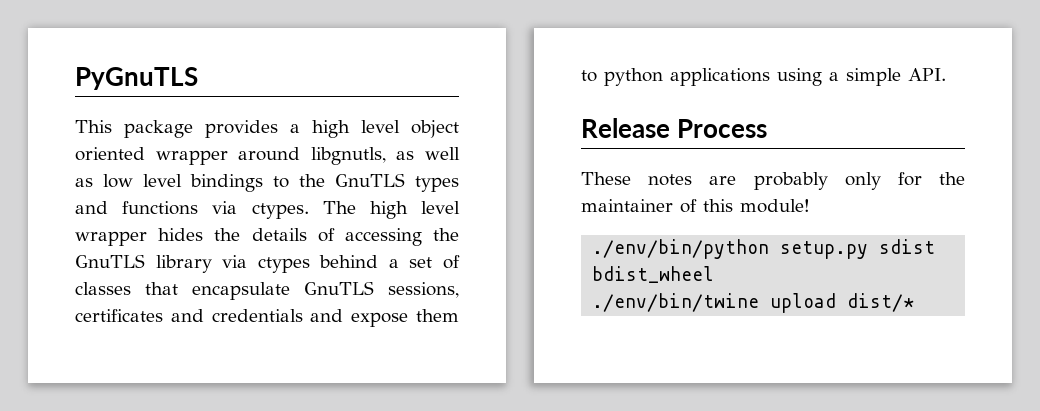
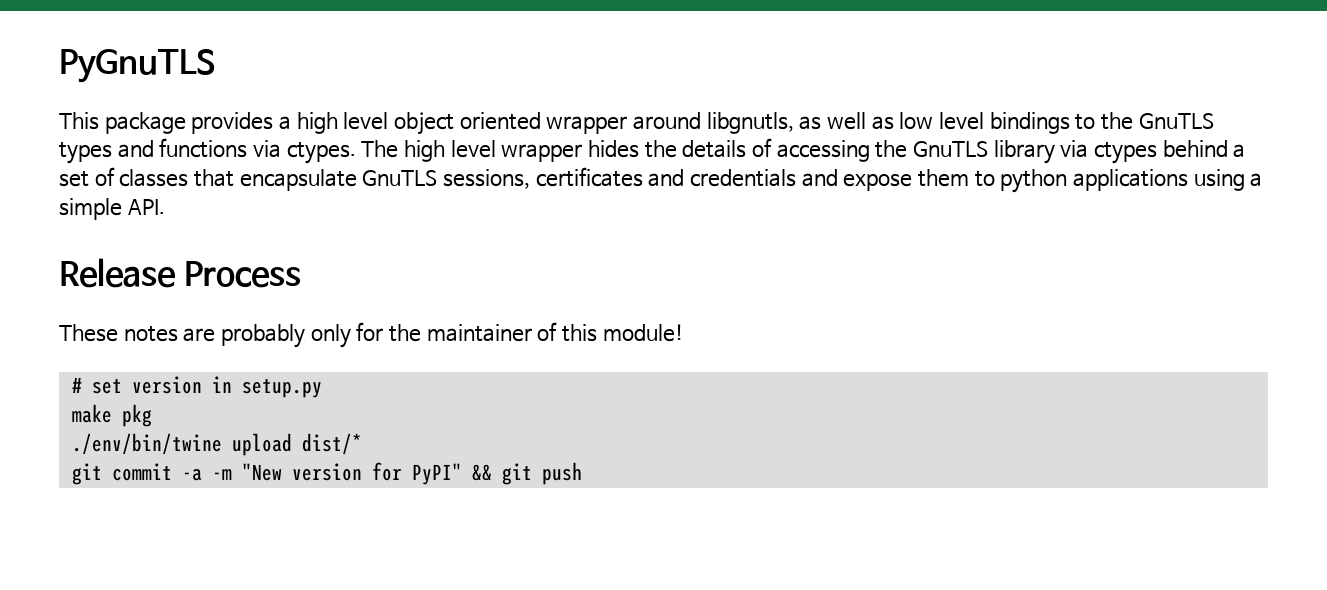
[592,239,770,259] ./env/bin/python -> [71,376,232,394] # set version in
[879,239,936,254] [592,266,715,283] sdist bdist_wheel -> [71,404,152,427] // make pkg
(915, 302) none -> [71,462,582,485] // git commit -a -m "New version for PyPI" && git push

